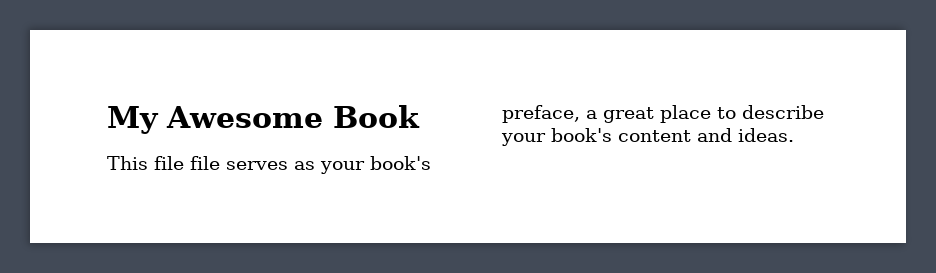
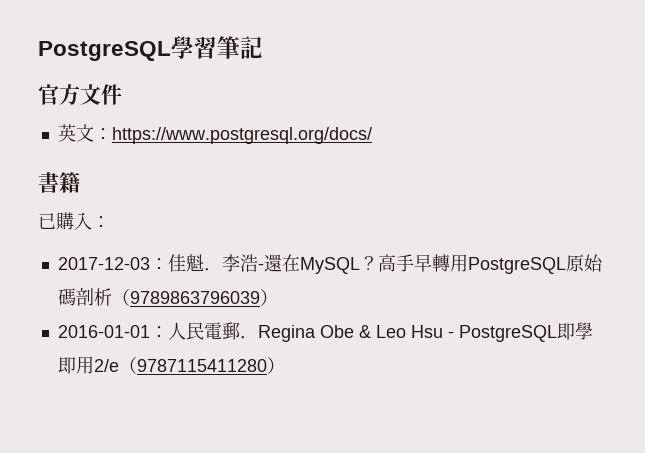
[107,105,420,134] [107,156,431,174] [502,105,824,123] [501,128,794,146] My Awesome Book // This file file serves as your book's preface, a great place to describe your book's content and ideas. -> [38,36,263,61] [38,84,122,105] [57,124,372,144] [38,172,80,193] [38,212,110,230] [57,254,603,274] [57,288,278,306] [57,322,593,342] [57,356,285,374] PostgreSQL學習筆記 // 官方文件 // 英文：https://www.postgresql.org/docs/ // 書籍 // 已購入： // 2017-12-03：佳魁．李浩-還在MySQL？高手早轉用PostgreSQL原始碼剖析（9789863796039） // 2016-01-01：人民電郵．Regina Obe & Leo Hsu - PostgreSQL即學即用2/e（9787115411280）

